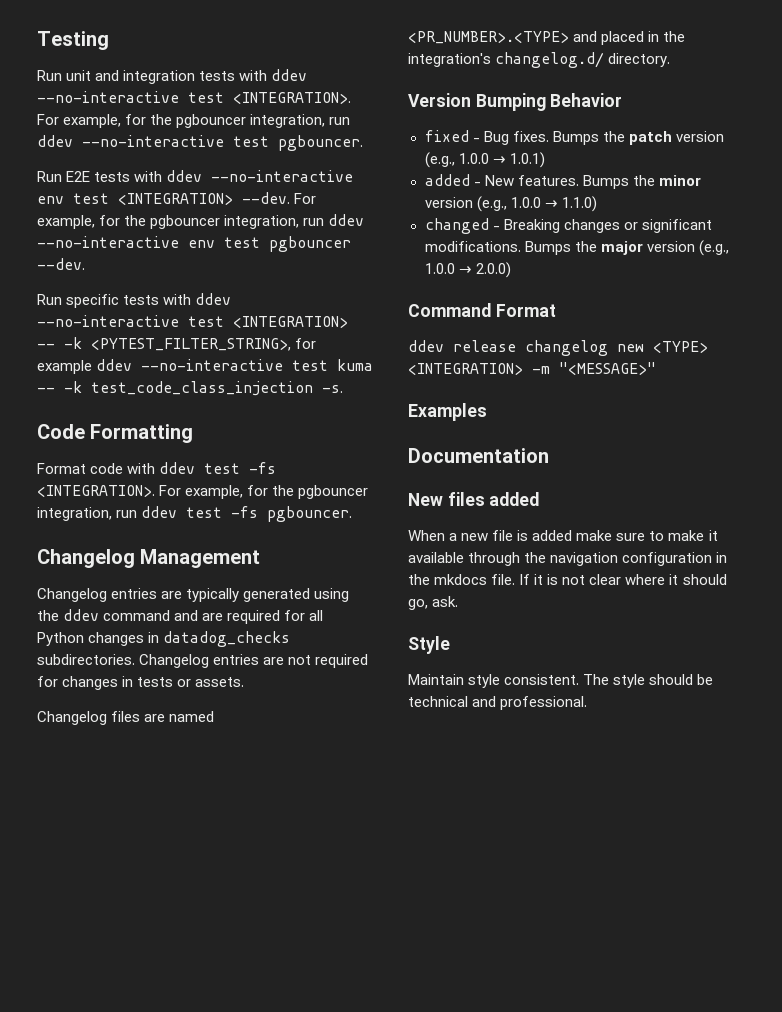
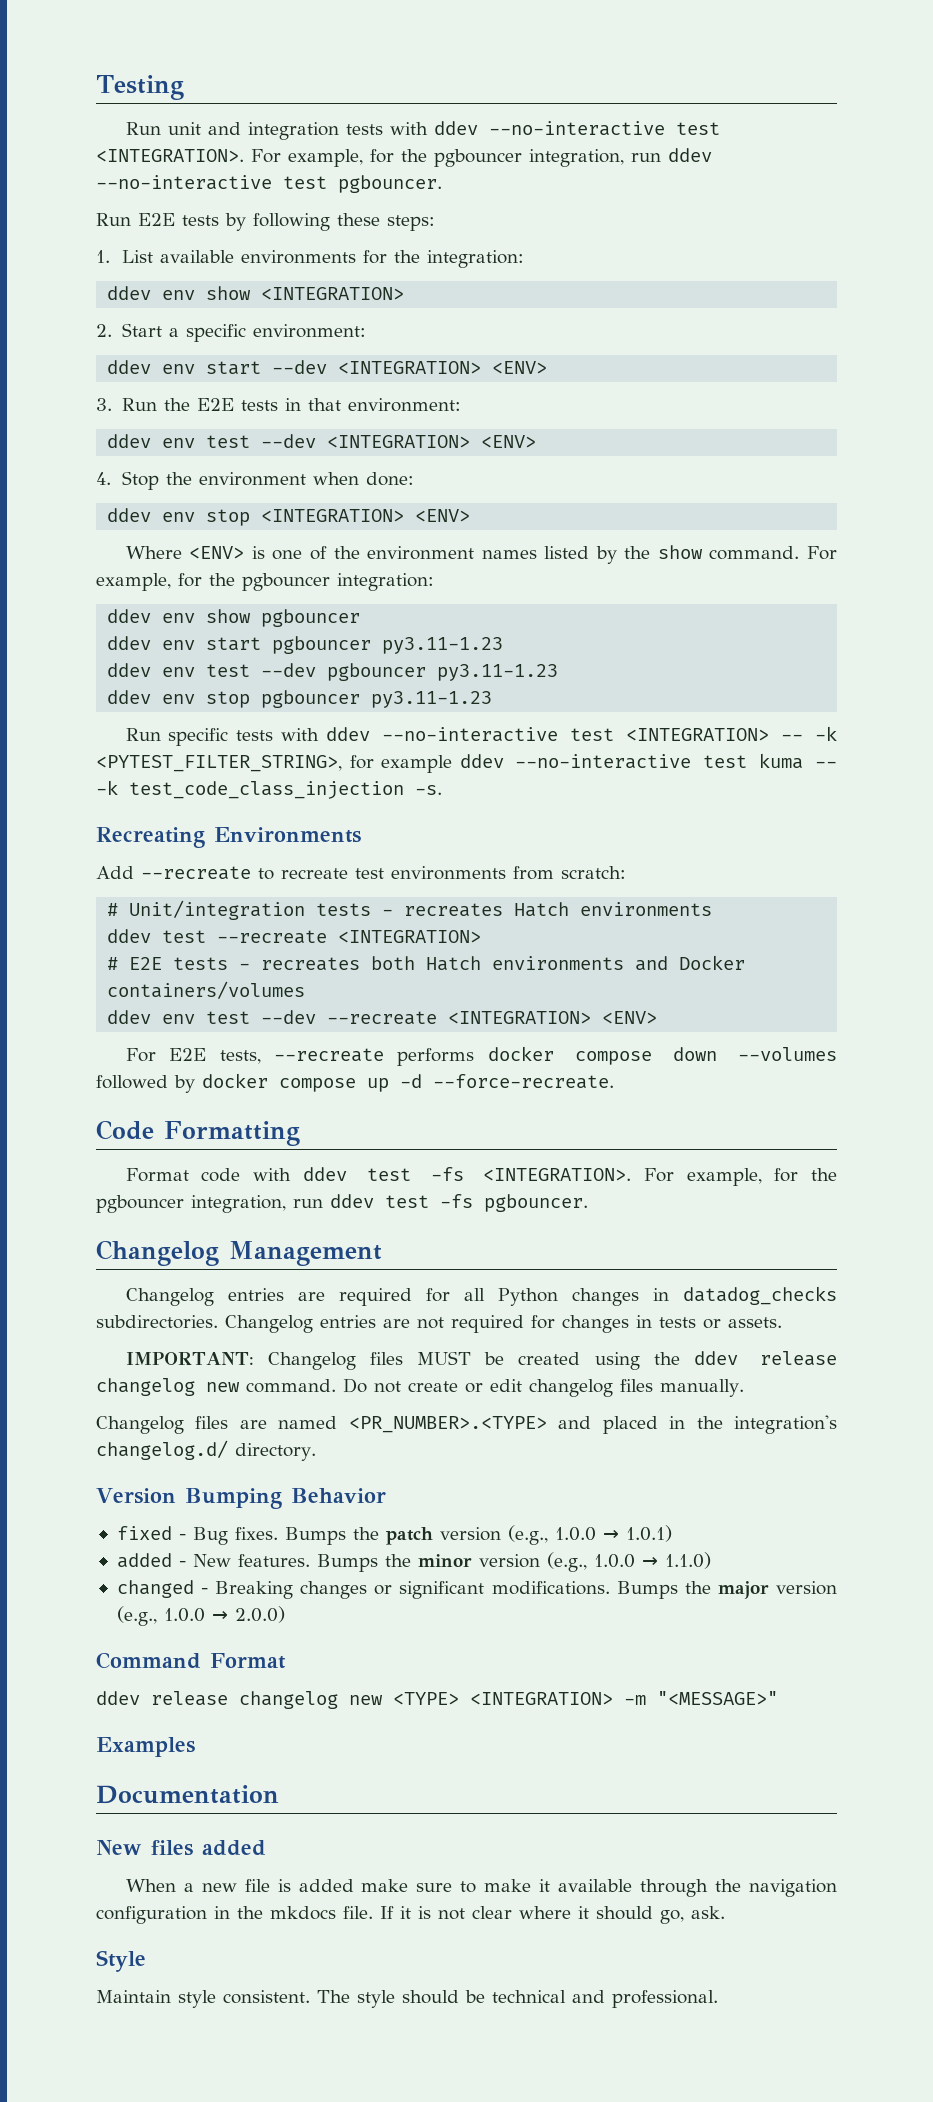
[134,170,354,182] [37,192,317,205] [37,214,365,229] [37,236,351,252] [37,258,85,270] with ddev --no-interactive env test <INTEGRATION> --dev. For example, for the pgbouncer integration, run ddev --no-interactive env test pgbouncer --dev. -> [225,213,435,231] [96,250,525,268] [107,286,405,300] [96,323,367,342] [107,360,548,375] [96,398,462,412] [107,434,537,448] [96,471,415,490] [107,508,471,526] [125,545,837,564] [96,573,434,591] [107,609,361,627] [107,636,504,654] [107,663,559,681] [107,690,493,708] by following these steps: // 1. List available environments for the integration: // ddev env show <INTEGRATION> // 2. Start a specific environment: // ddev env start --dev <INTEGRATION> <ENV> // 3. Run the E2E tests in that environment: // ddev env test --dev <INTEGRATION> <ENV> // 4. Stop the environment when done: // ddev env stop <INTEGRATION> <ENV> // Where <ENV> is one of the environment names listed by the show command. For example, for the pgbouncer integration: // ddev env show pgbouncer // ddev env start pgbouncer py3.11-1.23 // ddev env test --dev pgbouncer py3.11-1.23 // ddev env stop pgbouncer py3.11-1.23
(343, 389) none -> [96,827,361,848] [96,866,626,880] [107,900,713,920] [107,929,482,944] [107,955,746,971] [107,981,306,999] [107,1010,658,1025] [125,1046,838,1066] [96,1073,614,1093] // Recreating Environments // Add --recreate to recreate test environments from scratch: // # Unit/integration tests - recreates Hatch environments // ddev test --recreate <INTEGRATION> // # E2E tests - recreates both Hatch environments and Docker containers/volumes // ddev env test --dev --recreate <INTEGRATION> <ENV> // For E2E tests, --recreate performs docker compose down --volumes followed by docker compose up -d --force-recreate.
[186,588,350,602] [37,609,224,621] typically generated using the ddev command and are -> (325, 1296) none
(245, 682) none -> [125,1351,838,1370] [96,1378,744,1397] // IMPORTANT: Changelog files MUST be created using the ddev release changelog new command. Do not create or edit changelog files manually.

